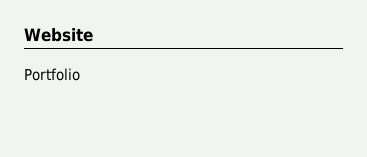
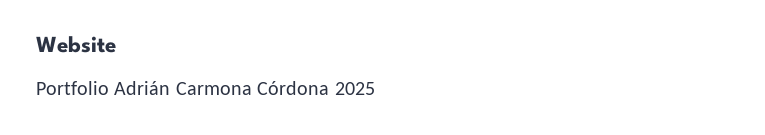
(80, 74) none -> [114,81,375,95] Adrián Carmona Córdona 2025

